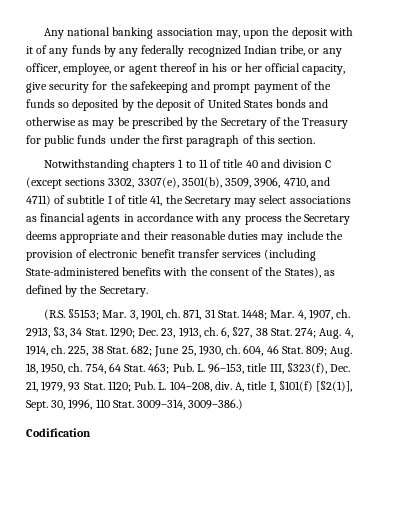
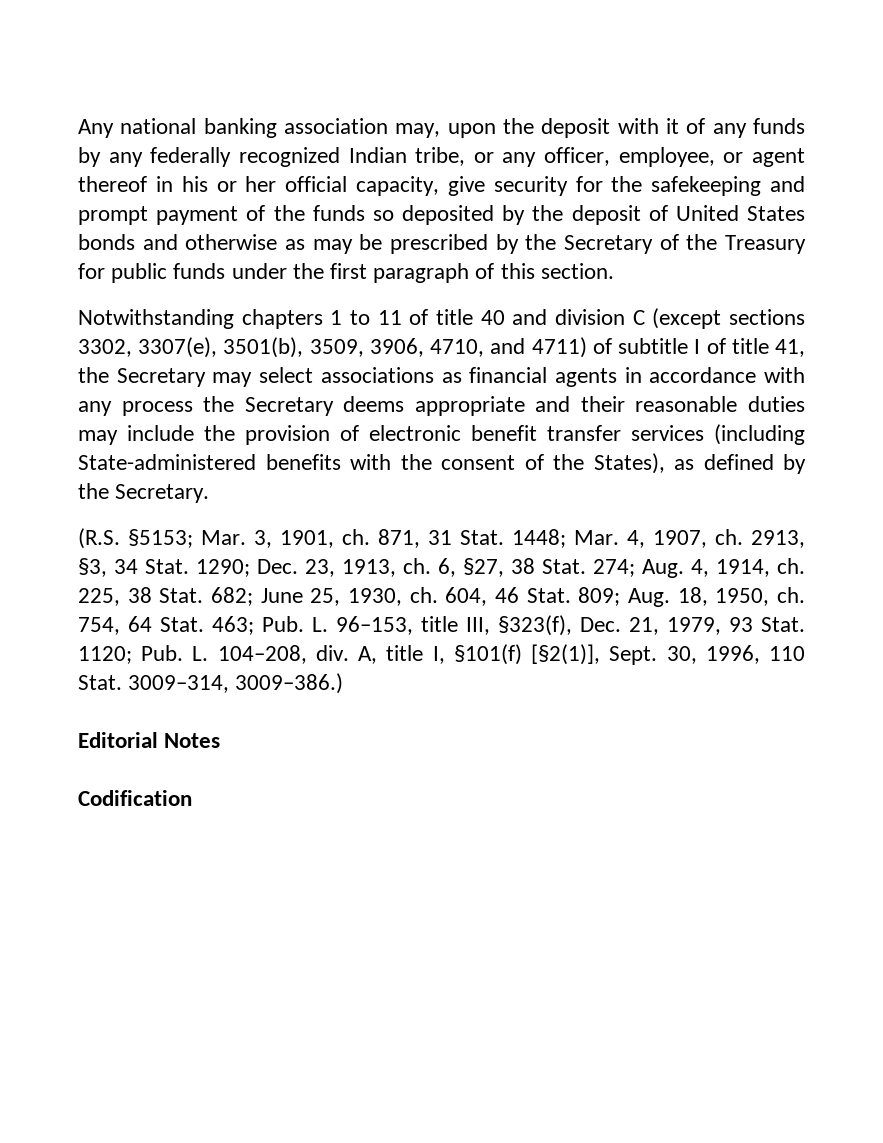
(244, 404) none -> [78,732,221,748] // Editorial Notes

